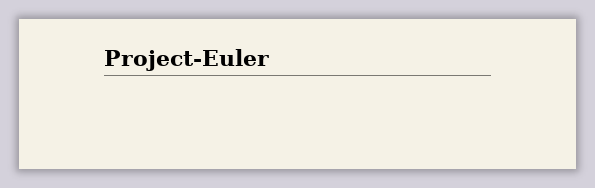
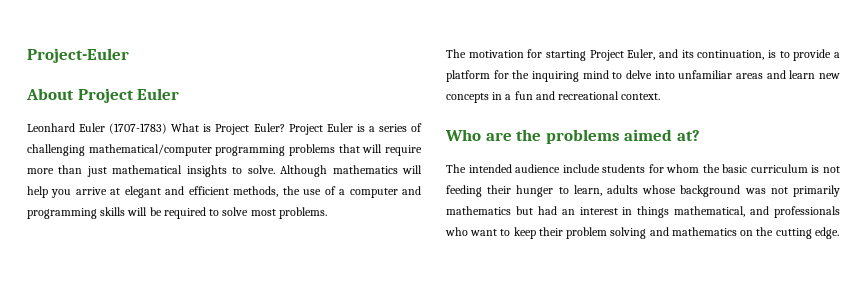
(269, 60) none -> [26,88,180,103] [27,123,422,135] [27,144,423,156] [27,165,422,177] [27,186,421,198] [27,207,327,219] [446,49,840,61] [446,70,840,82] [446,91,661,103] [445,129,700,144] [446,164,840,173] [446,185,840,197] [446,206,840,218] [445,227,839,239] // About Project Euler // Leonhard Euler (1707-1783) What is Project Euler? Project Euler is a series of challenging mathematical/computer programming problems that will require more than just mathematical insights to solve. Although mathematics will help you arrive at elegant and efficient methods, the use of a computer and programming skills will be required to solve most problems. // The motivation for starting Project Euler, and its continuation, is to provide a platform for the inquiring mind to delve into unfamiliar areas and learn new concepts in a fun and recreational context. // Who are the problems aimed at? // The intended audience include students for whom the basic curriculum is not feeding their hunger to learn, adults whose background was not primarily mathematics but had an interest in things mathematical, and professionals who want to keep their problem solving and mathematics on the cutting edge.

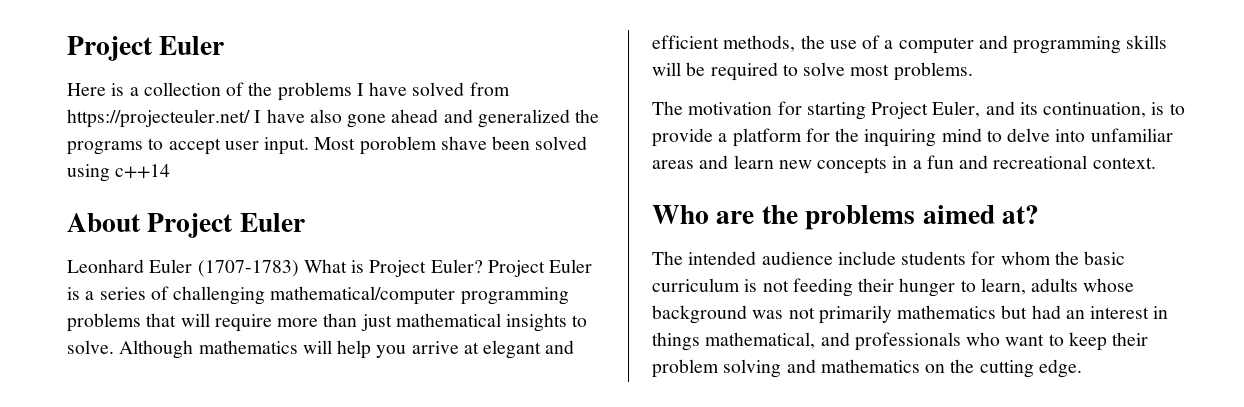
[27,48,129,63] Project-Euler -> [67,36,225,61] [67,82,510,101] [67,109,600,128] [67,136,588,155] [67,164,171,182] Project Euler // Here is a collection of the problems I have solved from https://projecteuler.net/ I have also gone ahead and generalized the programs to accept user input. Most poroblem shave been solved using c++14

